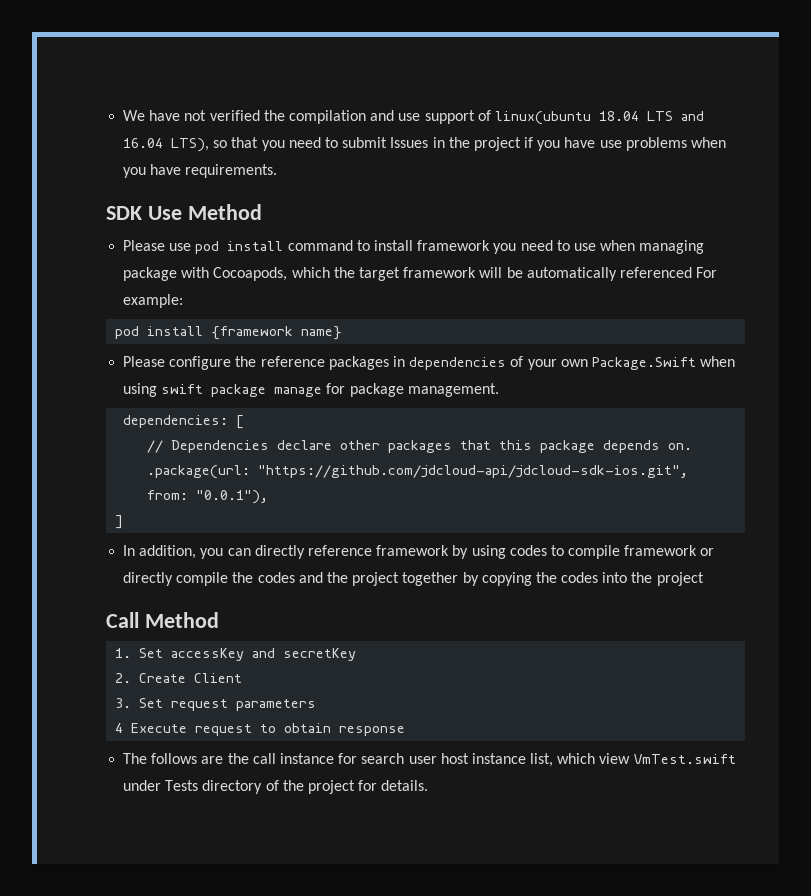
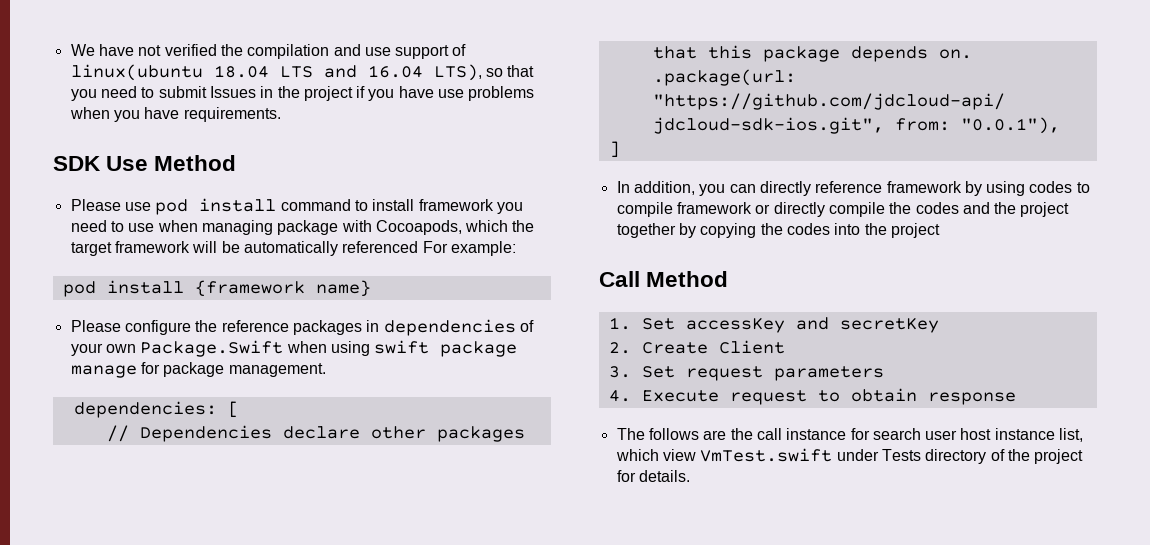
[115,723,124,733] 4 -> [608,390,631,402] 4.

